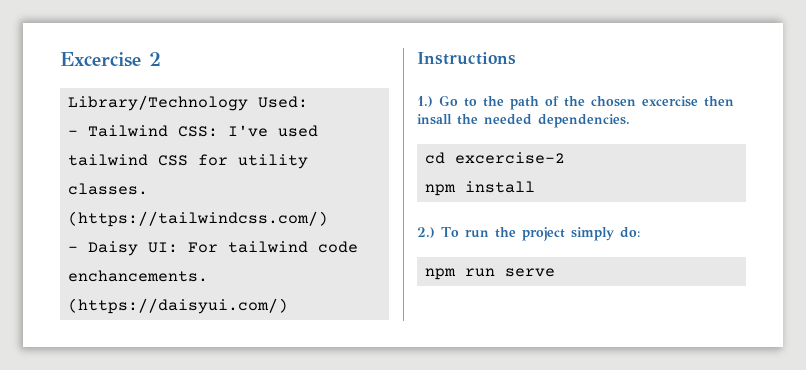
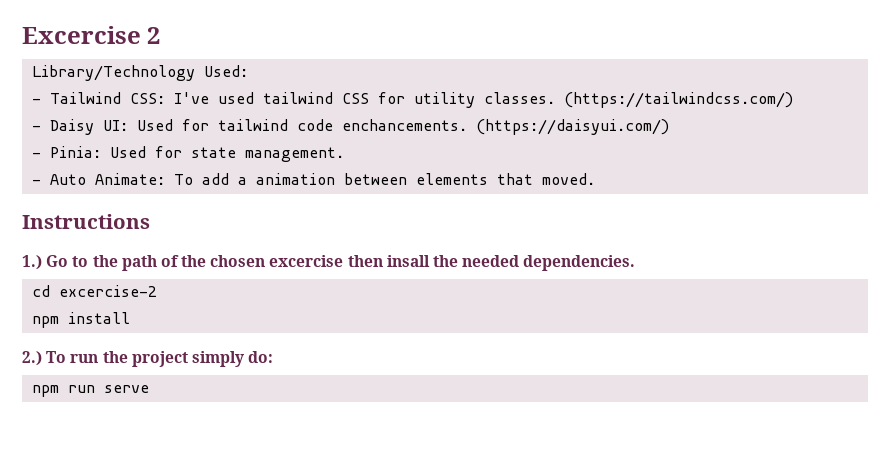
[188,242,219,253] For -> [136,119,209,131] Used for
(289, 306) none -> [31,146,344,162] [31,173,595,185] // - Pinia: Used for state management. // - Auto Animate: To add a animation between elements that moved.

